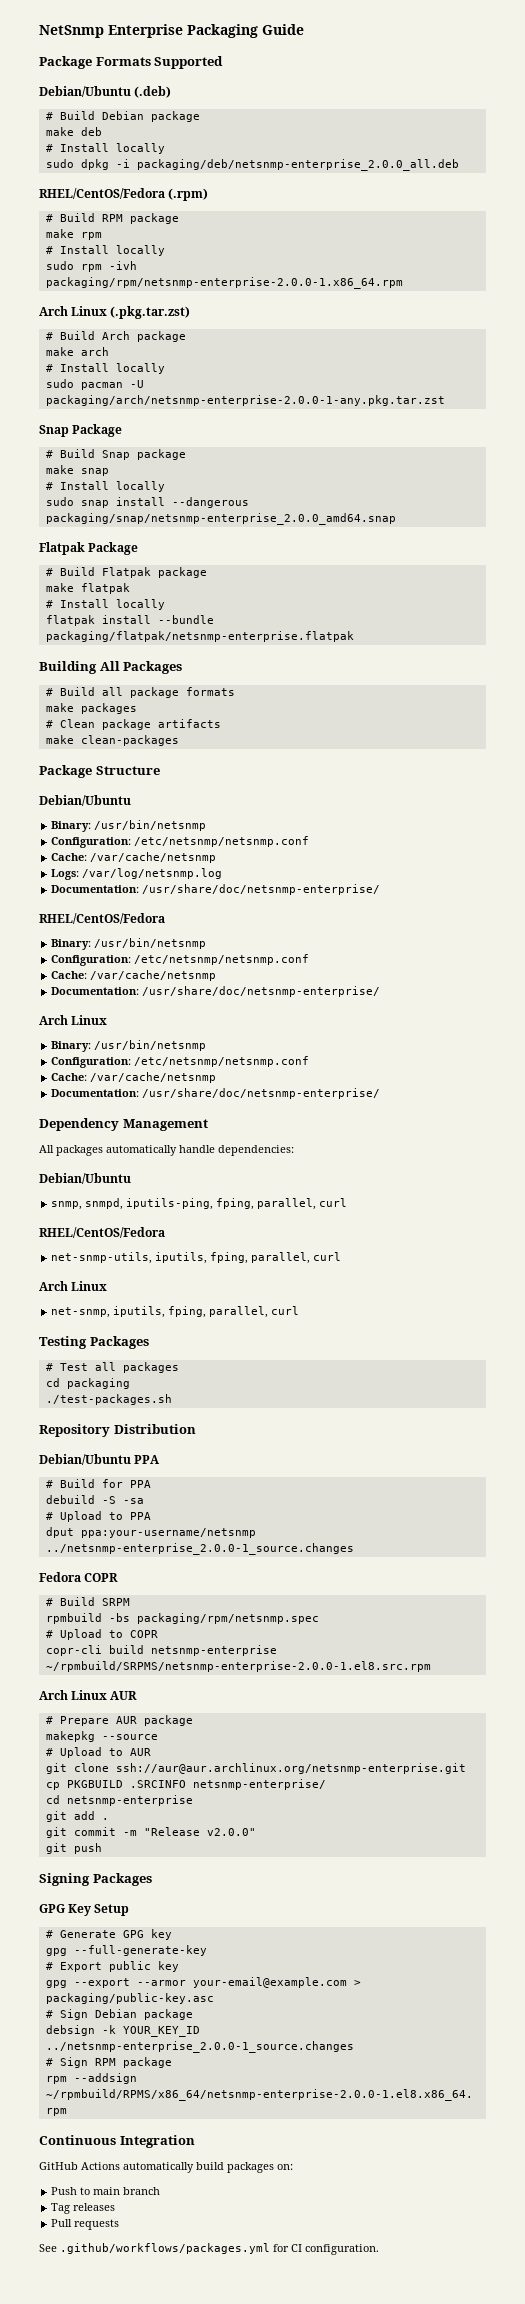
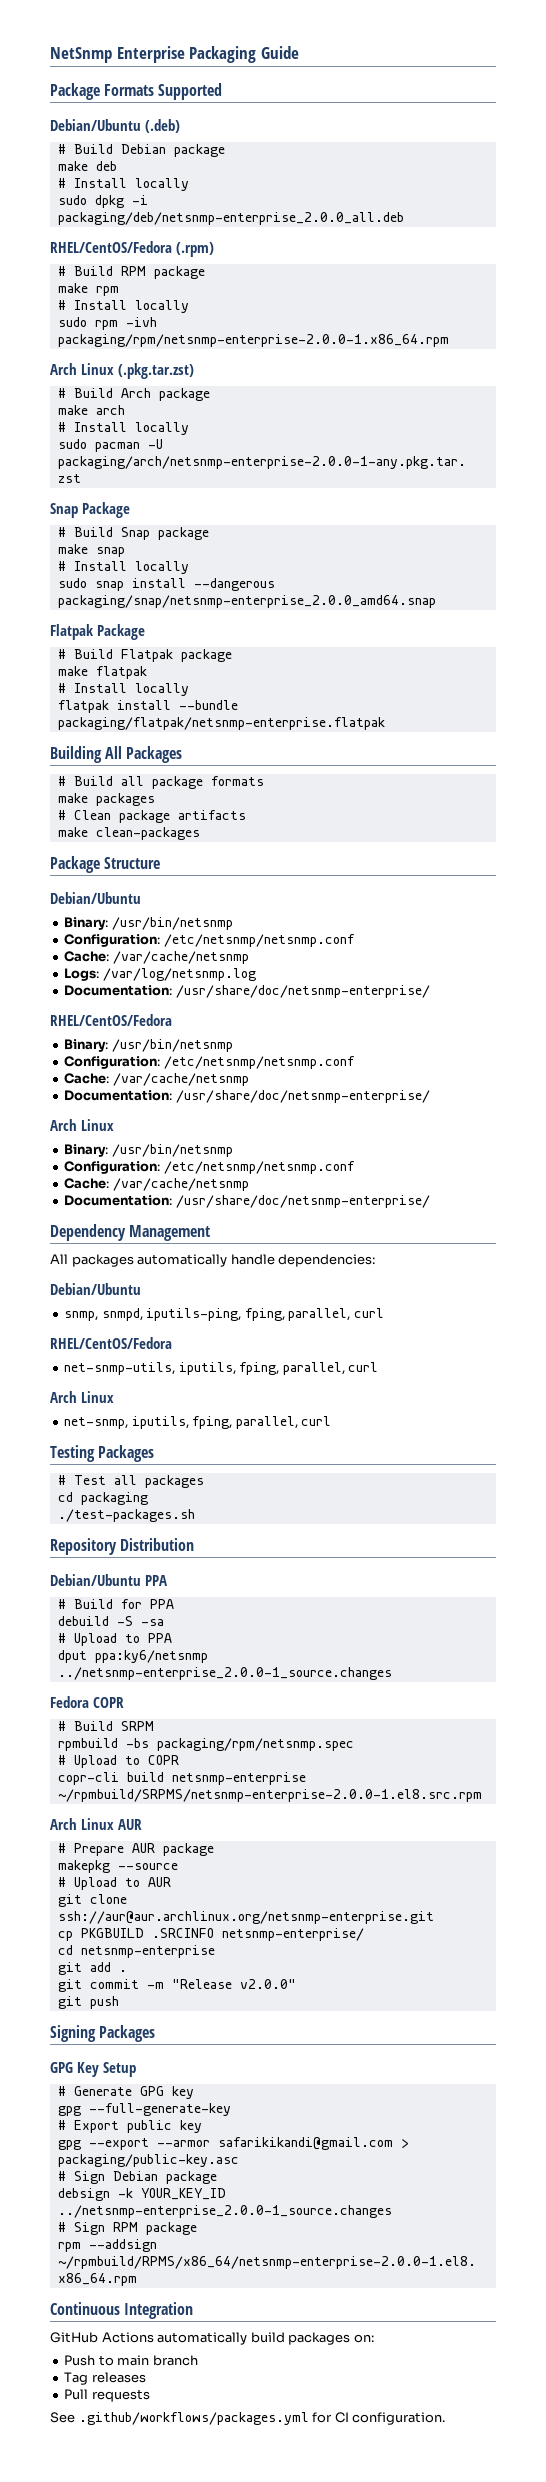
[80,1528,256,1538] ppa:your-username/netsnmp -> [94,1650,208,1663] ppa:ky6/netsnmp
[192,1977,347,1988] your-email@example.com -> [217,2137,393,2150] safarikikandi@gmail.com

